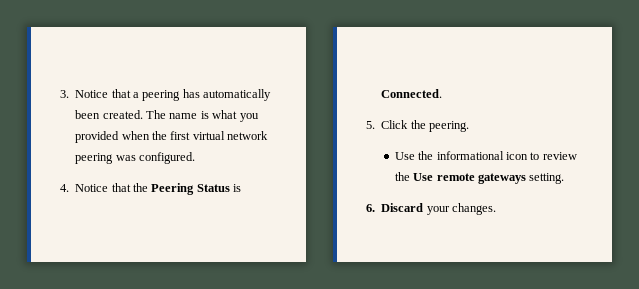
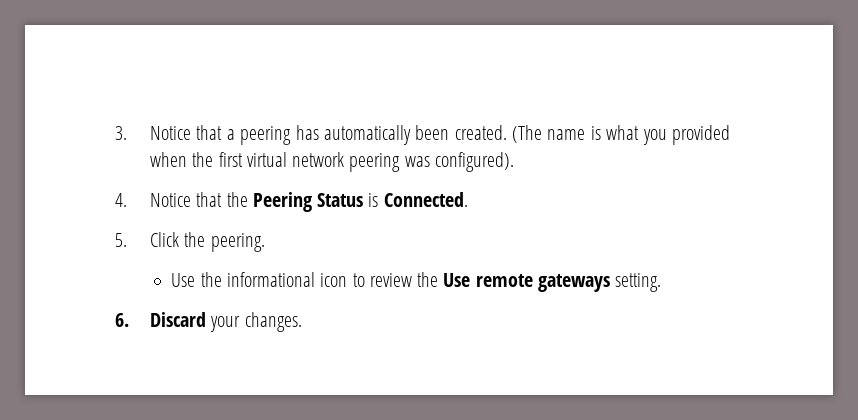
[146,110,166,119] The -> [512,125,543,143] (The
[139,152,195,164] configured. -> [434,152,514,172] configured).

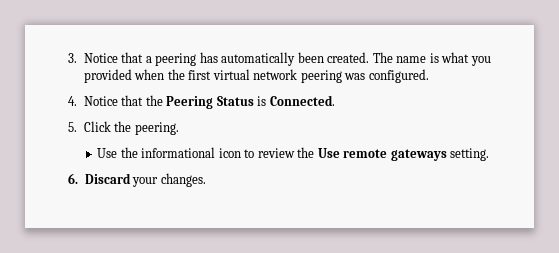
[512,125,543,143] (The -> [372,52,393,63] The
[434,152,514,172] configured). -> [368,69,429,83] configured.

